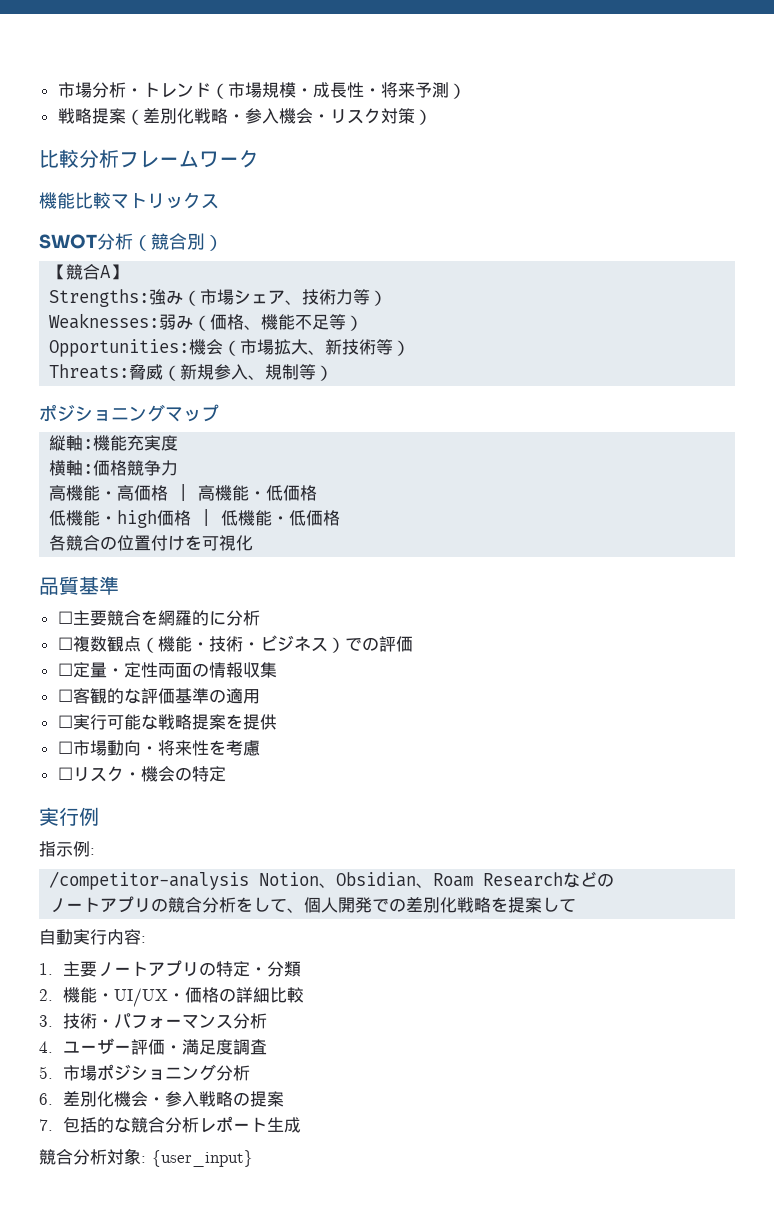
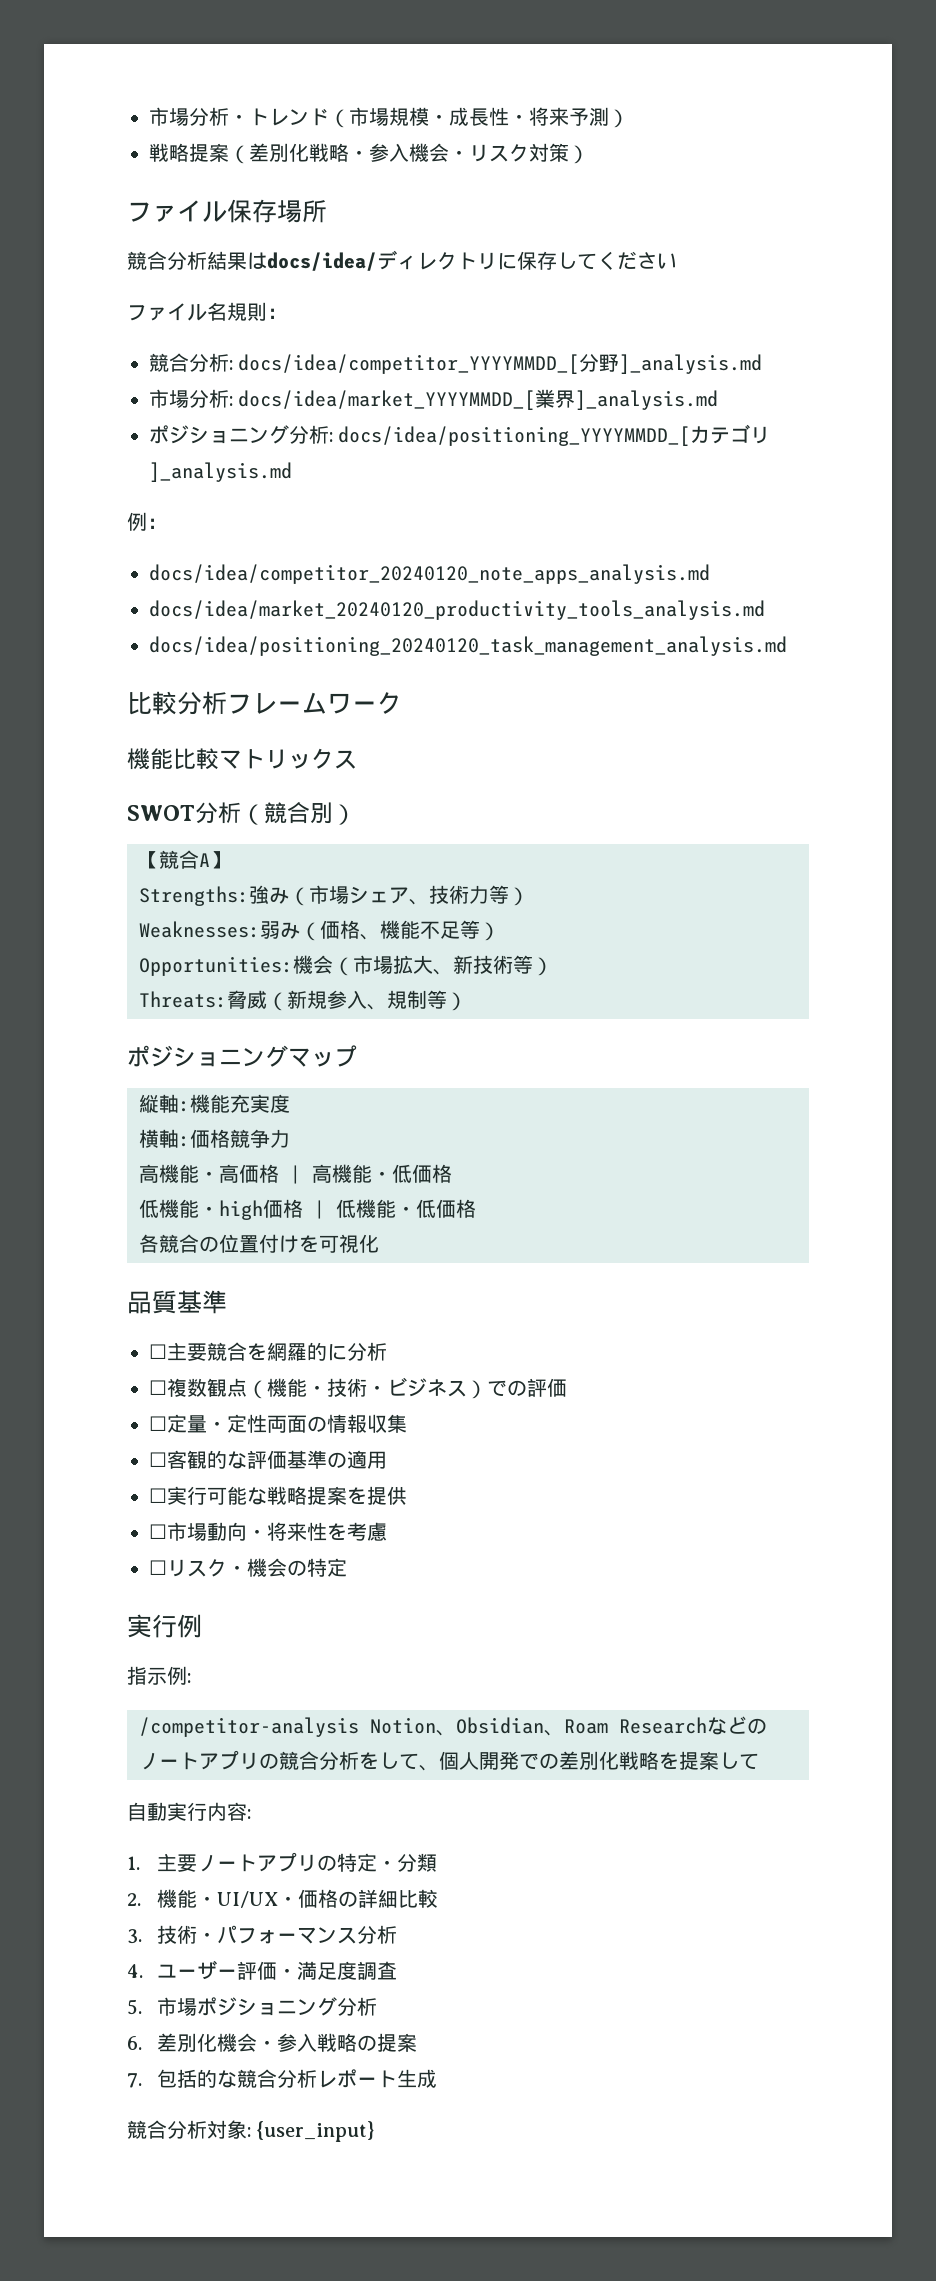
(432, 117) none -> [127,199,327,223] [127,250,677,271] [127,302,287,321] [149,353,763,374] [149,389,719,410] [149,424,771,446] [149,462,292,482] [127,512,167,531] [149,564,710,584] [149,600,765,620] [149,636,787,656] // ファイル保存場所 // 競合分析結果はdocs/idea/ディレクトリに保存してください // ファイル名規則： // 競合分析: docs/idea/competitor_YYYYMMDD_[分野]_analysis.md // 市場分析: docs/idea/market_YYYYMMDD_[業界]_analysis.md // ポジショニング分析: docs/idea/positioning_YYYYMMDD_[カテゴリ]_analysis.md // 例： // docs/idea/competitor_20240120_note_apps_analysis.md // docs/idea/market_20240120_productivity_tools_analysis.md // docs/idea/positioning_20240120_task_management_analysis.md

